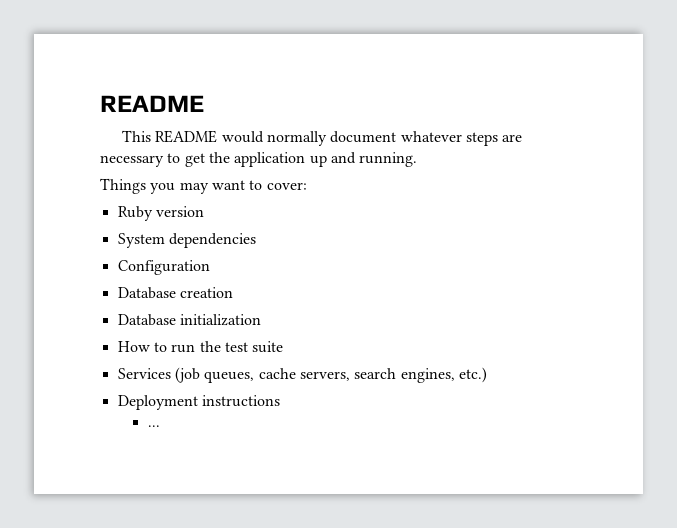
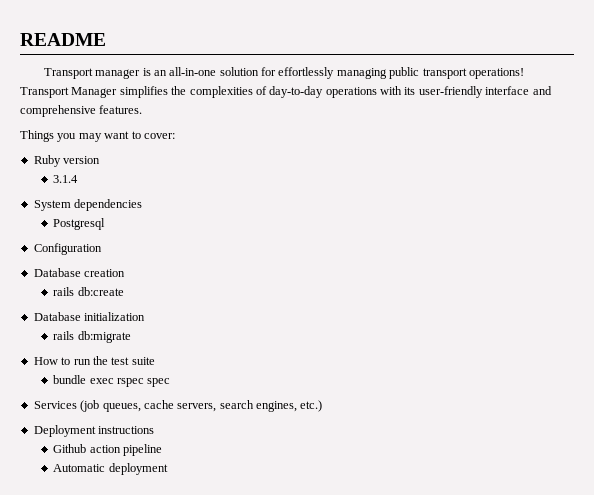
[122,130,523,146] [100,152,418,167] This README would normally document whatever steps are necessary to get the application up and running. -> [43,67,524,79] [20,86,552,98] [20,105,143,117] Transport manager is an all-in-one solution for effortlessly managing public transport operations! Transport Manager simplifies the complexities of day-to-day operations with its user-friendly interface and comprehensive features.
(204, 211) none -> [53,175,79,183] // 3.1.4
(256, 240) none -> [53,218,106,230] // Postgresql
(233, 292) none -> [53,287,124,296] // rails db:create
(261, 320) none -> [53,331,131,343] // rails db:migrate
(284, 347) none -> [53,375,171,387] // bundle exec rspec spec
[147,425,160,427] ... -> [53,444,162,456] [53,463,168,475] Github action pipeline // Automatic deployment

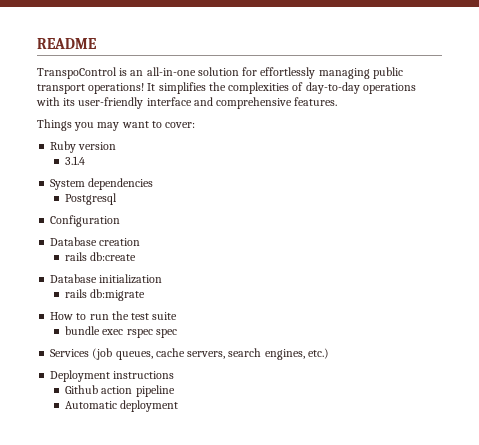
[43,68,141,79] Transport manager -> [37,67,117,79] TranspoControl
[20,87,118,98] Transport Manager -> [147,83,156,91] It

